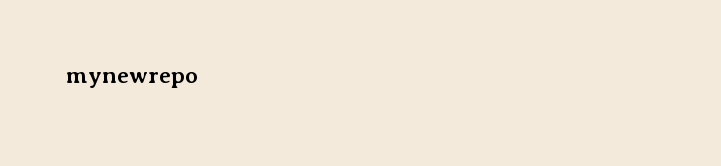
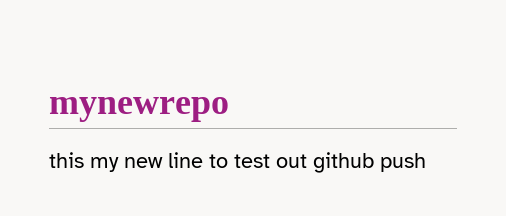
(198, 80) none -> [49,152,426,173] // this my new line to test out github push

